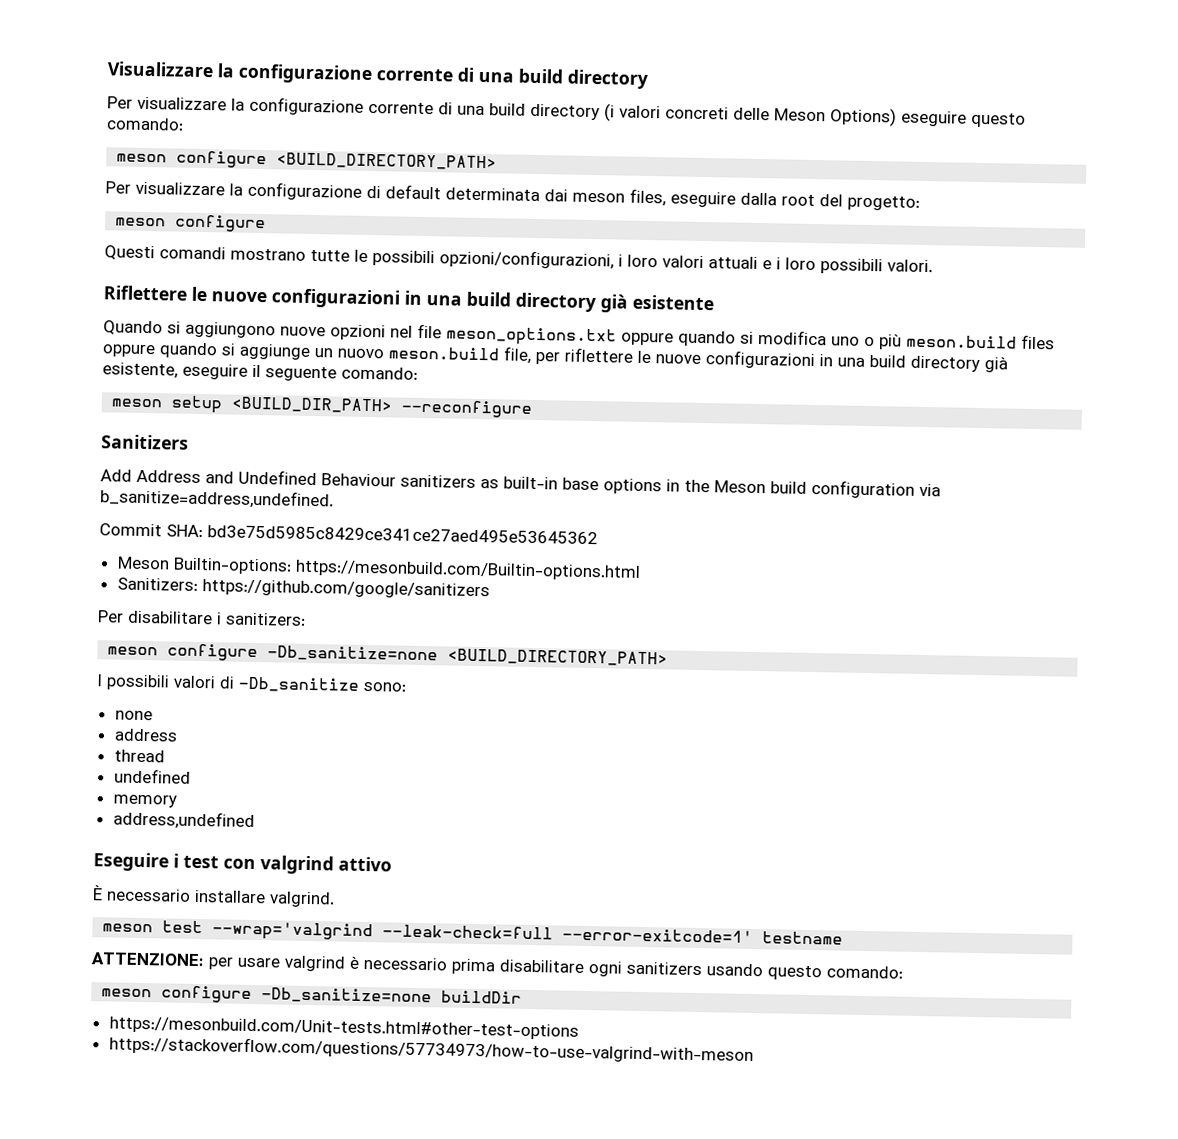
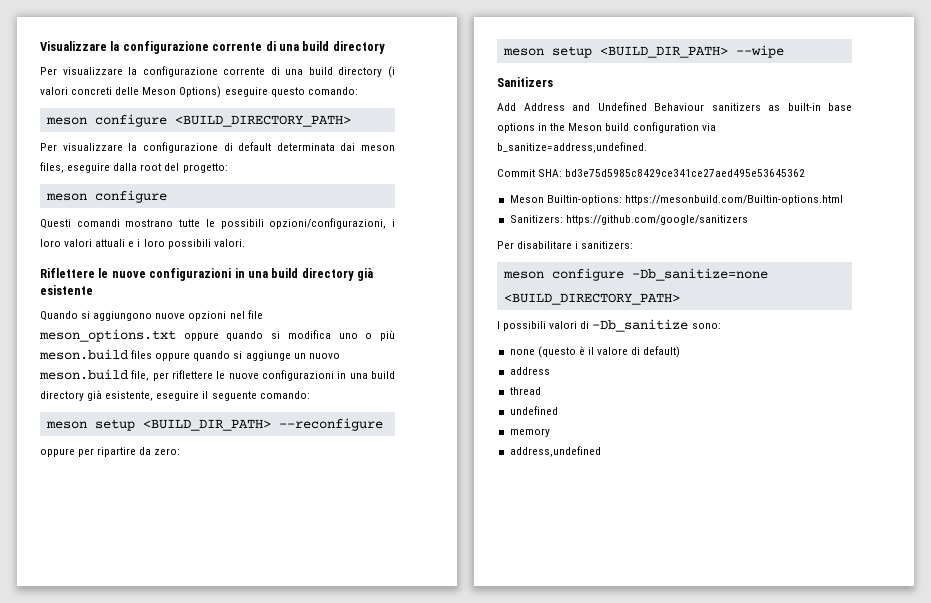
(534, 408) none -> [40,447,181,457] [502,45,784,58] // oppure per ripartire da zero: // meson setup <BUILD_DIR_PATH> --wipe
(153, 715) none -> [537,346,681,358] (questo è il valore di default)
[93,852,392,875] [92,885,335,908] [102,920,844,945] [91,952,903,981] [101,985,523,1005] [108,1016,579,1040] [108,1035,754,1065] // Eseguire i test con valgrind attivo // È necessario installare valgrind. // meson test --wrap='valgrind --leak-check=full --error-exitcode=1' testname // ATTENZIONE: per usare valgrind è necessario prima disabilitare ogni sanitizers usando questo comando: // meson configure -Db_sanitize=none buildDir // https://mesonbuild.com/Unit-tests.html#other-test-options // https://stackoverflow.com/questions/57734973/how-to-use-valgrind-with-meson -> (601, 451) none

